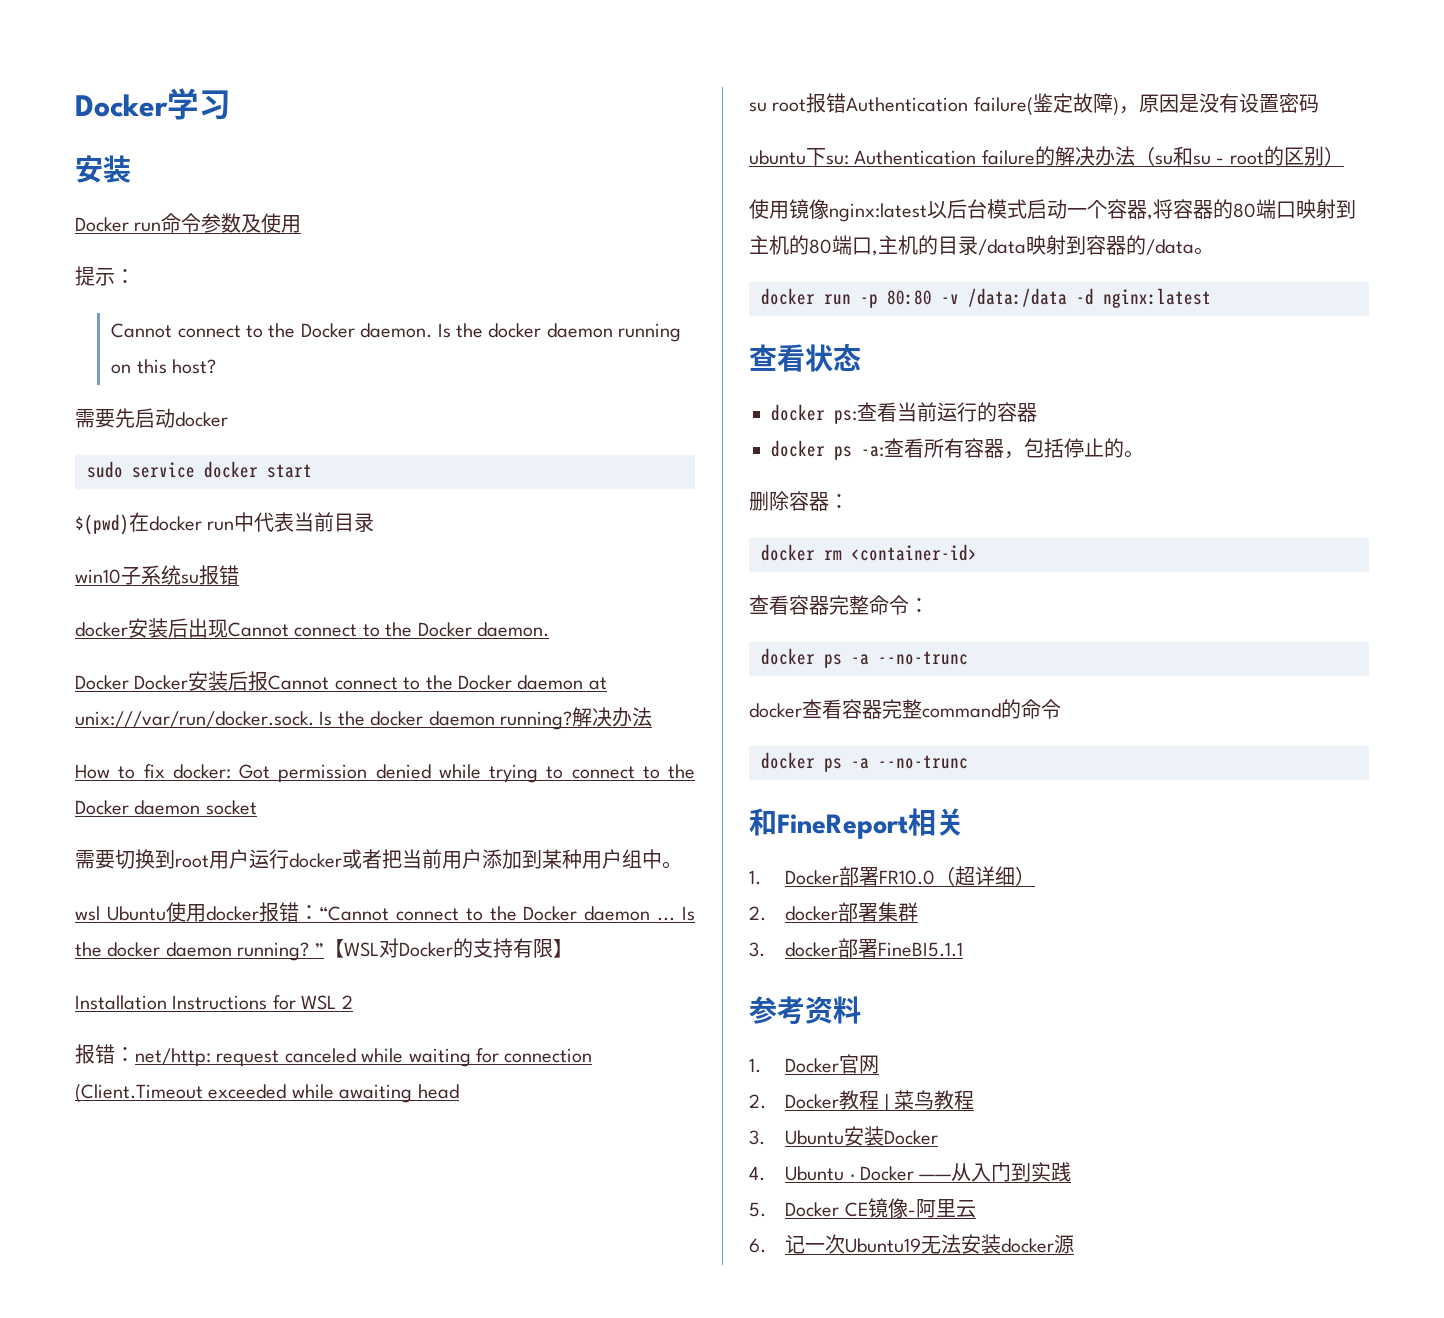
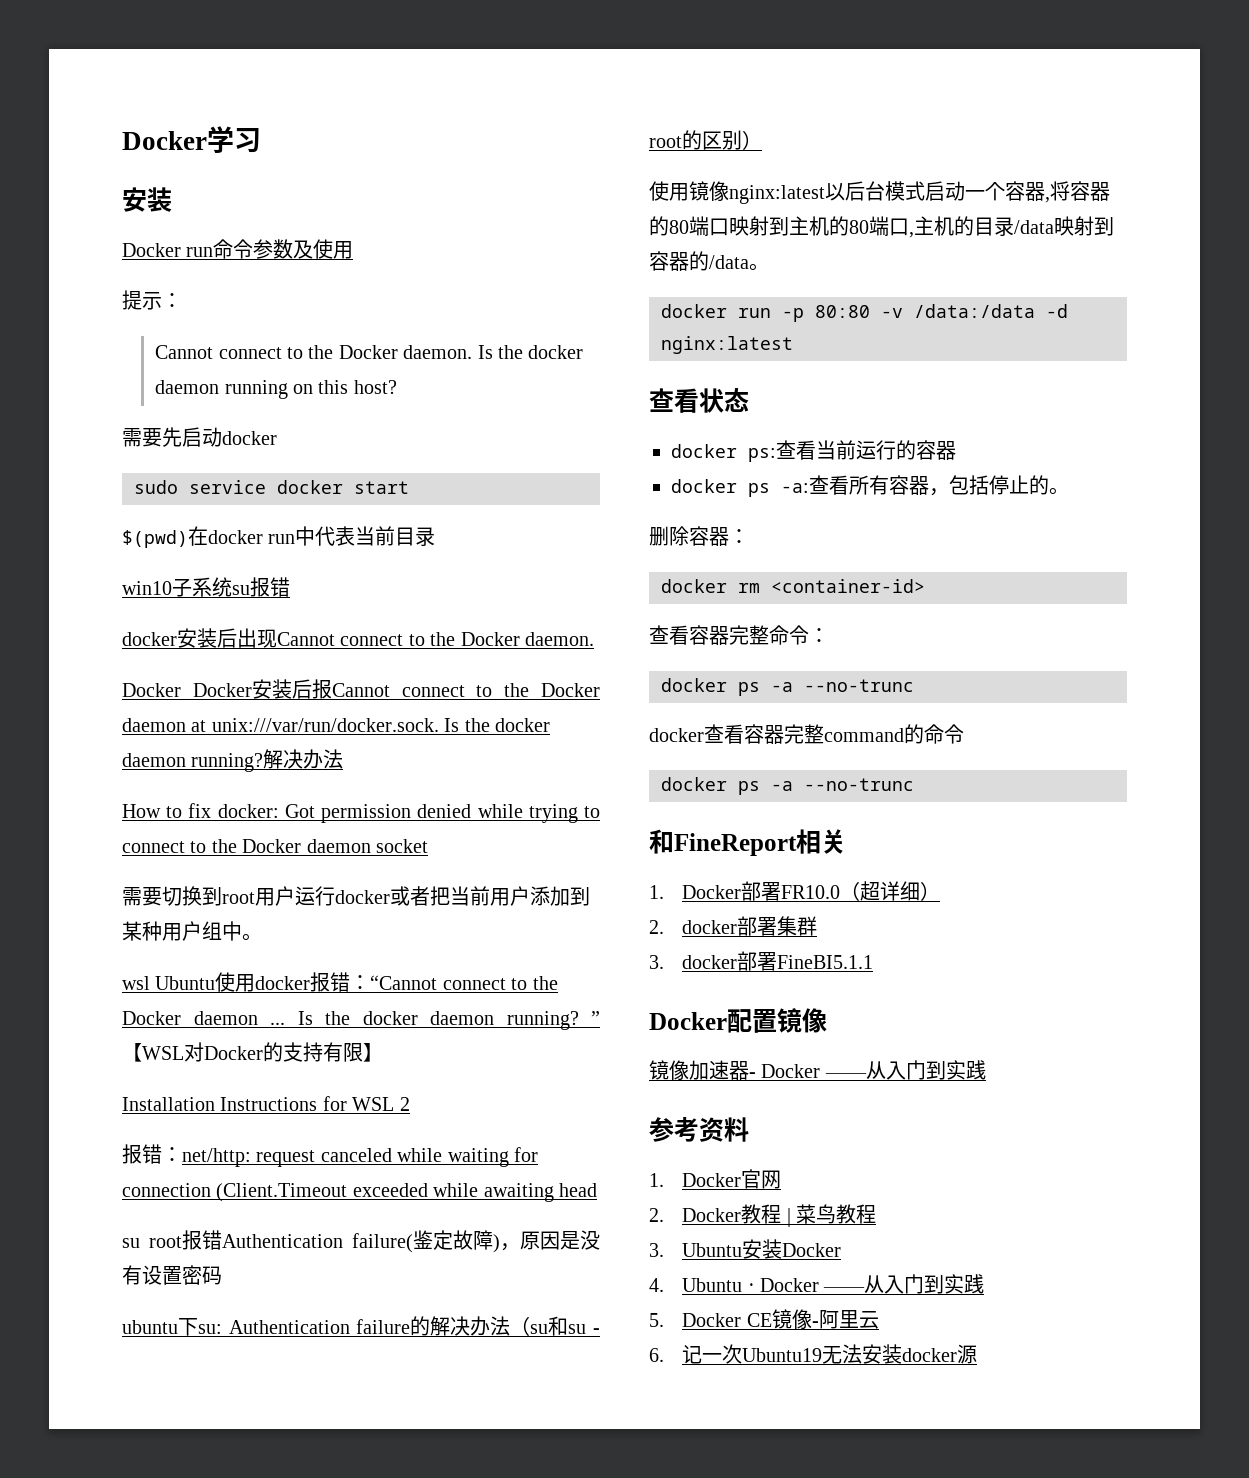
(964, 949) none -> [649,1008,827,1033] [649,1060,986,1080] // Docker配置镜像 // 镜像加速器- Docker ——从入门到实践

